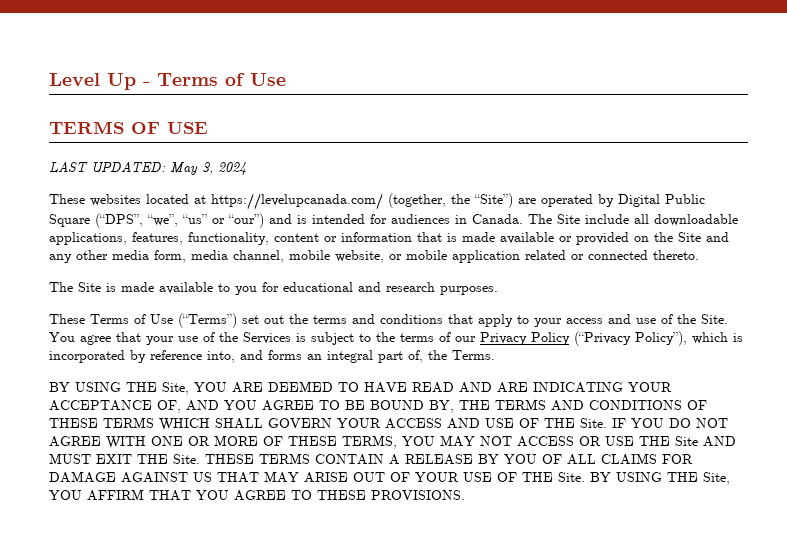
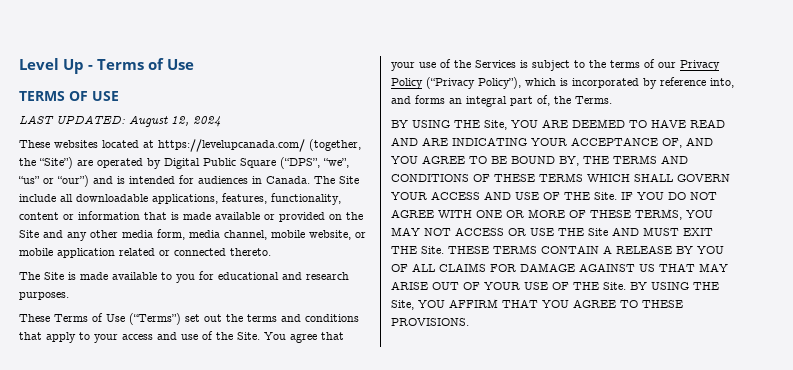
[170,162,213,175] May 3, -> [129,115,189,127] August 12,

